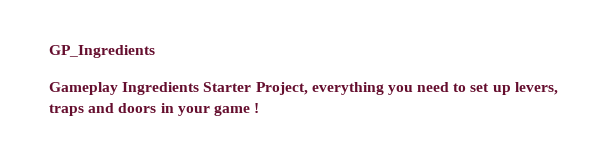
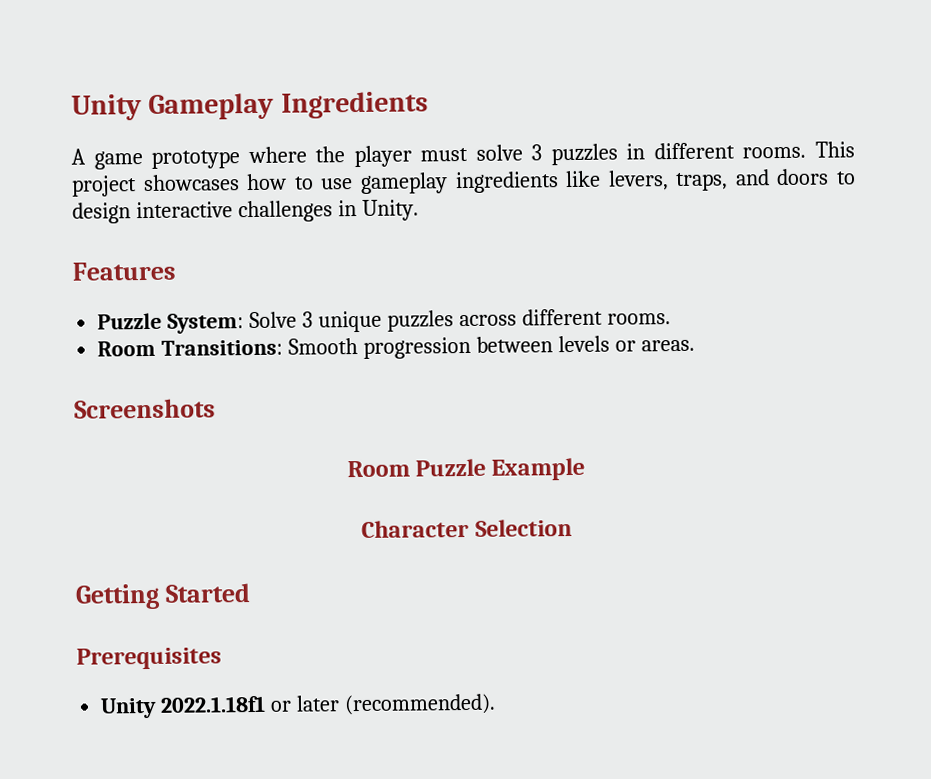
[49,45,155,58] GP_Ingredients // -> [71,94,142,121] Unity
[203,82,558,95] [49,103,260,116] Starter Project, everything you need to set up levers, traps and doors in your game ! -> [71,141,856,170] [71,168,857,197] [72,199,419,224] [72,261,176,281] [97,308,671,334] [97,335,695,359] [74,398,216,419] [346,457,586,481] [361,518,573,538] [75,583,250,610] [76,647,222,670] [100,693,496,719] // A game prototype where the player must solve 3 puzzles in different rooms. This project showcases how to use gameplay ingredients like levers, traps, and doors to design interactive challenges in Unity. // Features // Puzzle System: Solve 3 unique puzzles across different rooms. // Room Transitions: Smooth progression between levels or areas. // Screenshots // Room Puzzle Example // Character Selection // Getting Started // Prerequisites // Unity 2022.1.18f1 or later (recommended).

